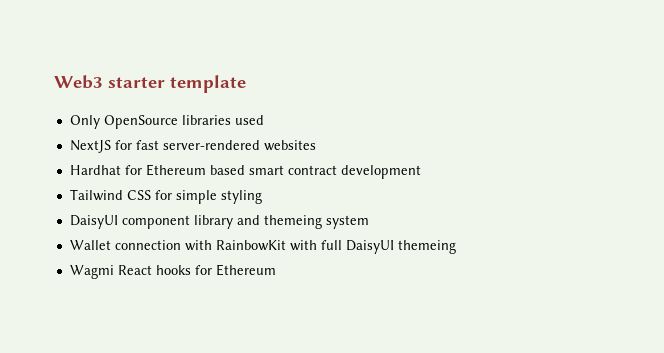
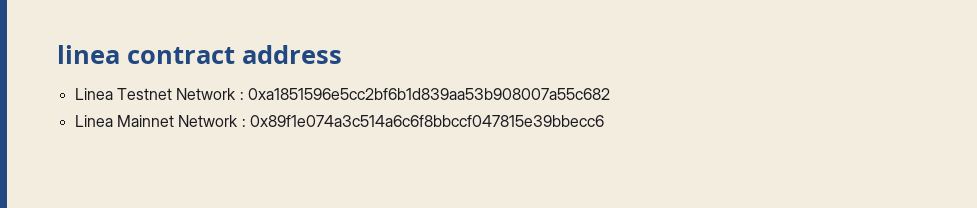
[54,75,246,93] [69,115,264,129] [69,140,316,153] [69,164,421,179] [69,189,262,204] [69,215,369,229] [69,240,456,254] [69,264,276,279] Web3 starter template // Only OpenSource libraries used // NextJS for fast server-rendered websites // Hardhat for Ethereum based smart contract development // Tailwind CSS for simple styling // DaisyUI component library and themeing system // Wallet connection with RainbowKit with full DaisyUI themeing // Wagmi React hooks for Ethereum -> [57,45,342,64] [74,88,610,100] [74,115,604,127] linea contract address // Linea Testnet Network : 0xa1851596e5cc2bf6b1d839aa53b908007a55c682 // Linea Mainnet Network : 0x89f1e074a3c514a6c6f8bbccf047815e39bbecc6

